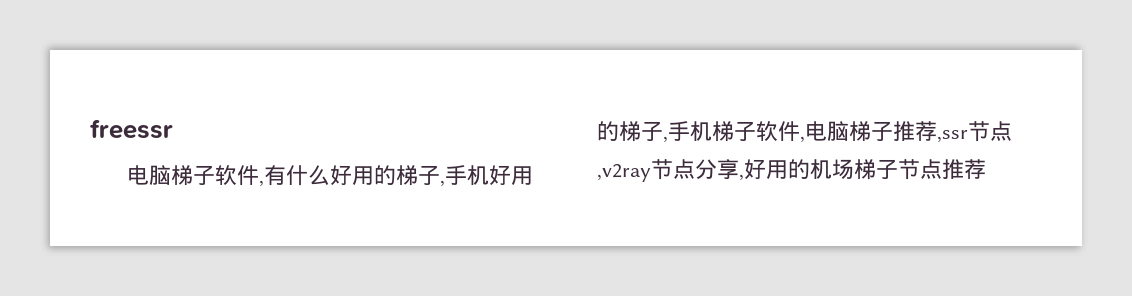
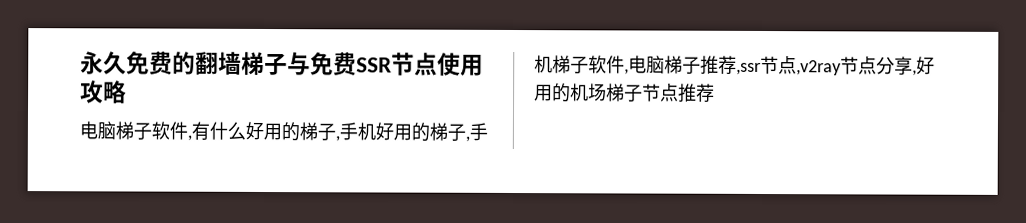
[90,119,173,139] freessr -> [80,51,484,76] [80,80,127,104] 永久免费的翻墙梯子与免费SSR节点使用攻略

